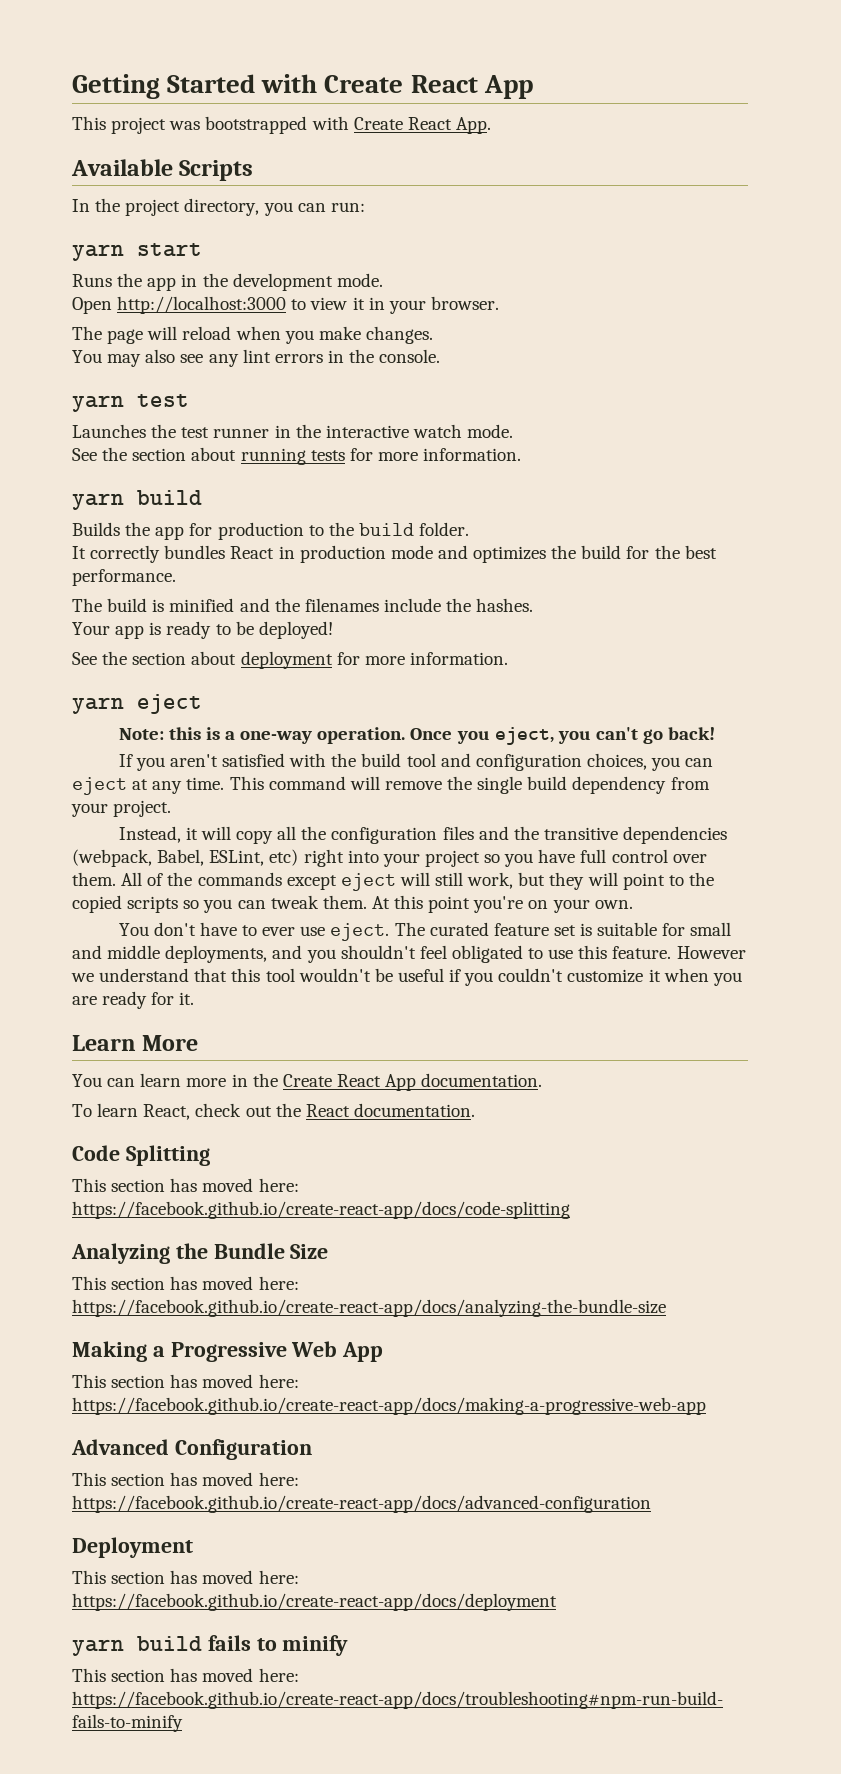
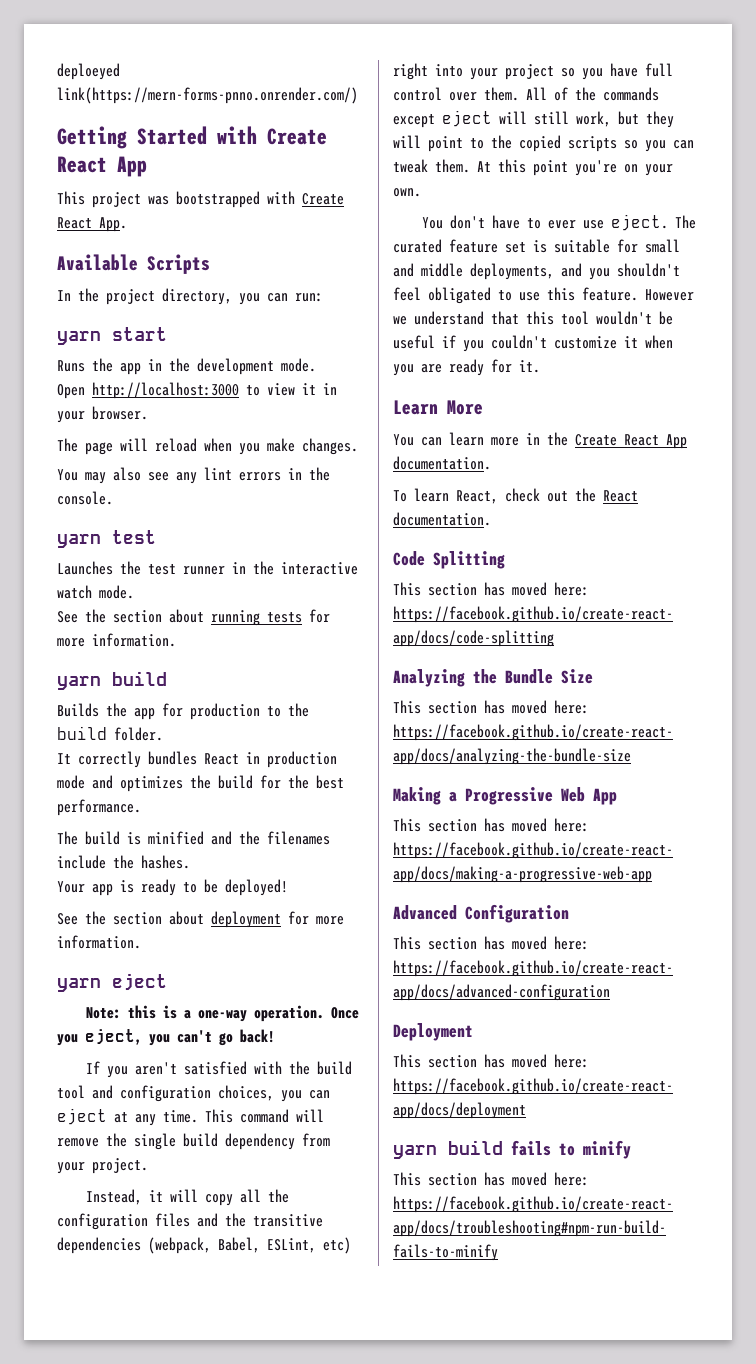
(72, 86) none -> [57,63,120,80] [57,87,358,104] deploeyed link(https://mern-forms-pnno.onrender.com/) //

